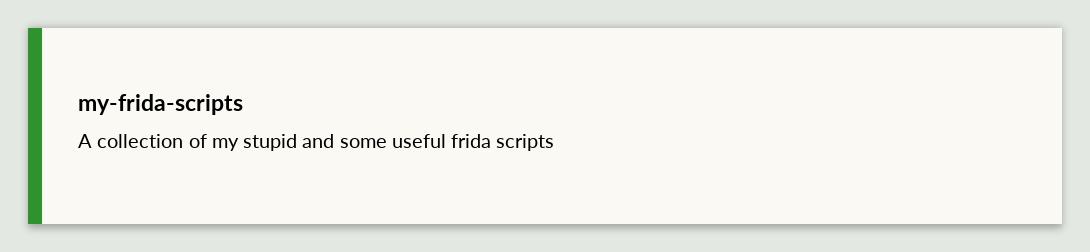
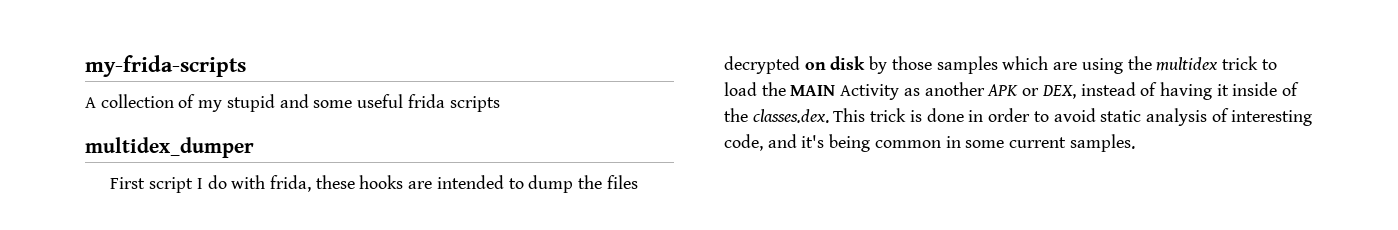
(555, 142) none -> [85,137,254,158] [110,175,638,193] [724,56,1277,74] [724,82,1300,100] [724,108,1313,126] [724,134,1135,152] // multidex_dumper // First script I do with frida, these hooks are intended to dump the files decrypted on disk by those samples which are using the multidex trick to load the MAIN Activity as another APK or DEX, instead of having it inside of the classes.dex. This trick is done in order to avoid static analysis of interesting code, and it's being common in some current samples.

